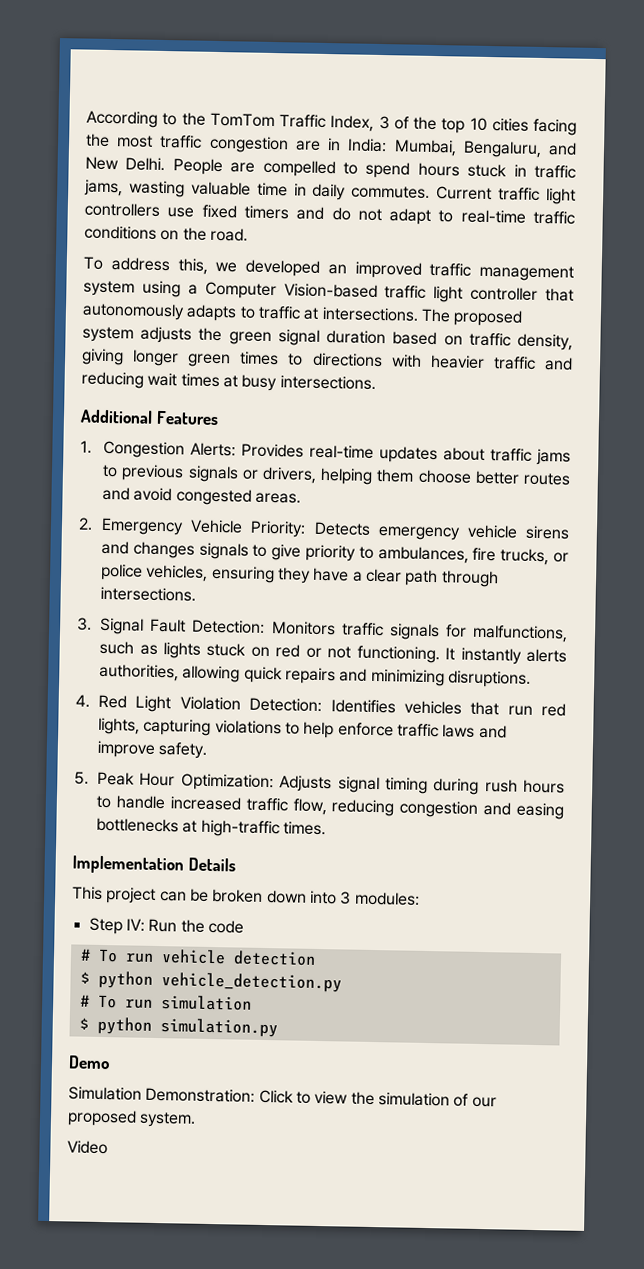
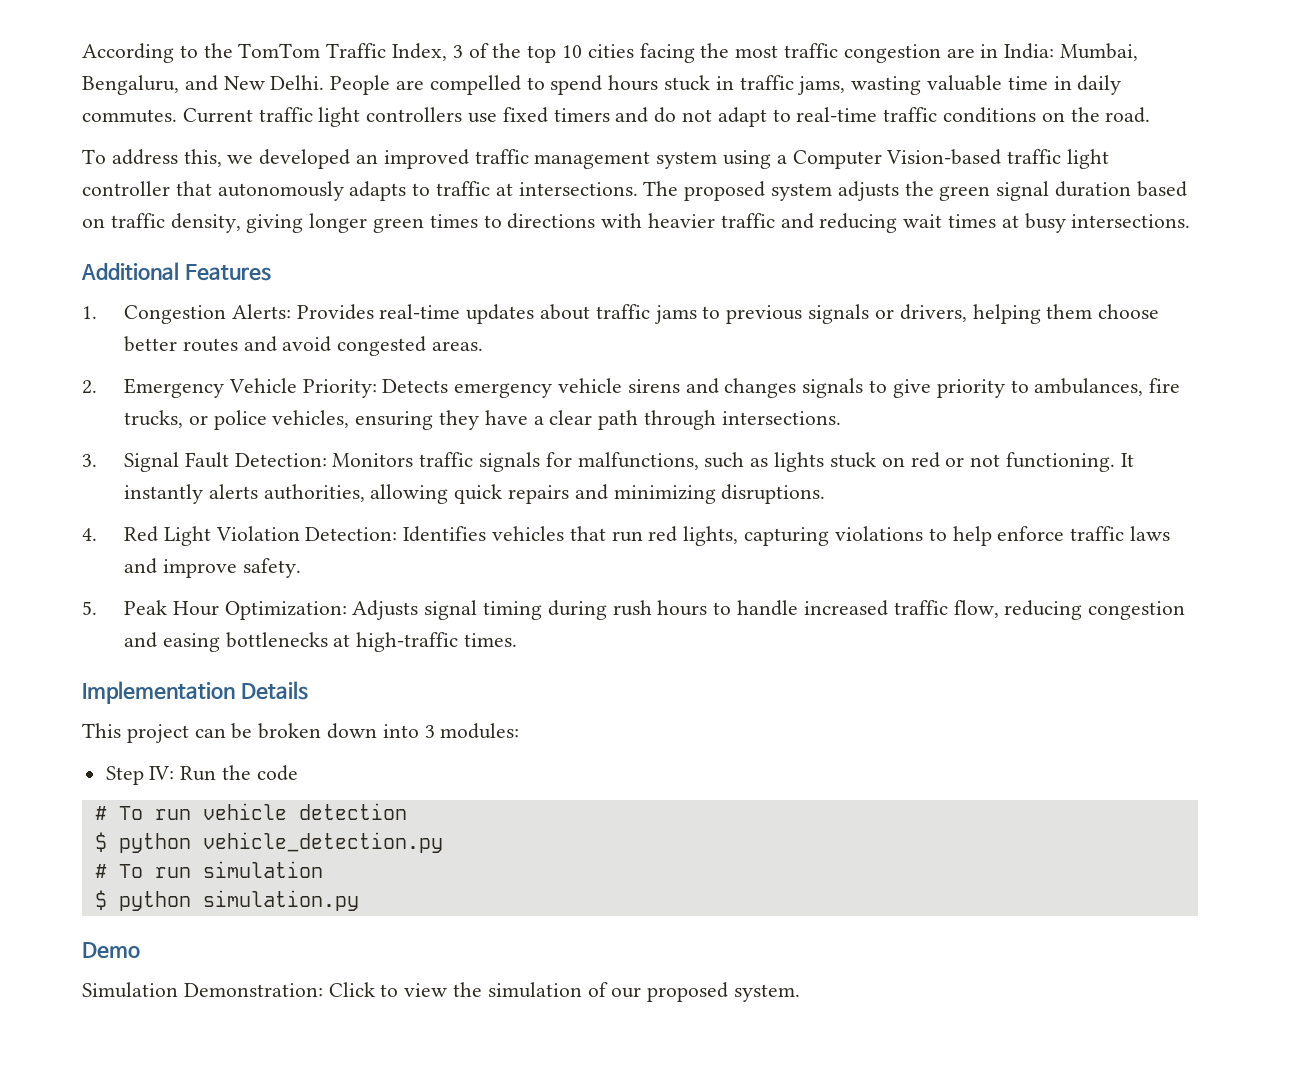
[67,1140,108,1155] // Video -> (801, 993) none

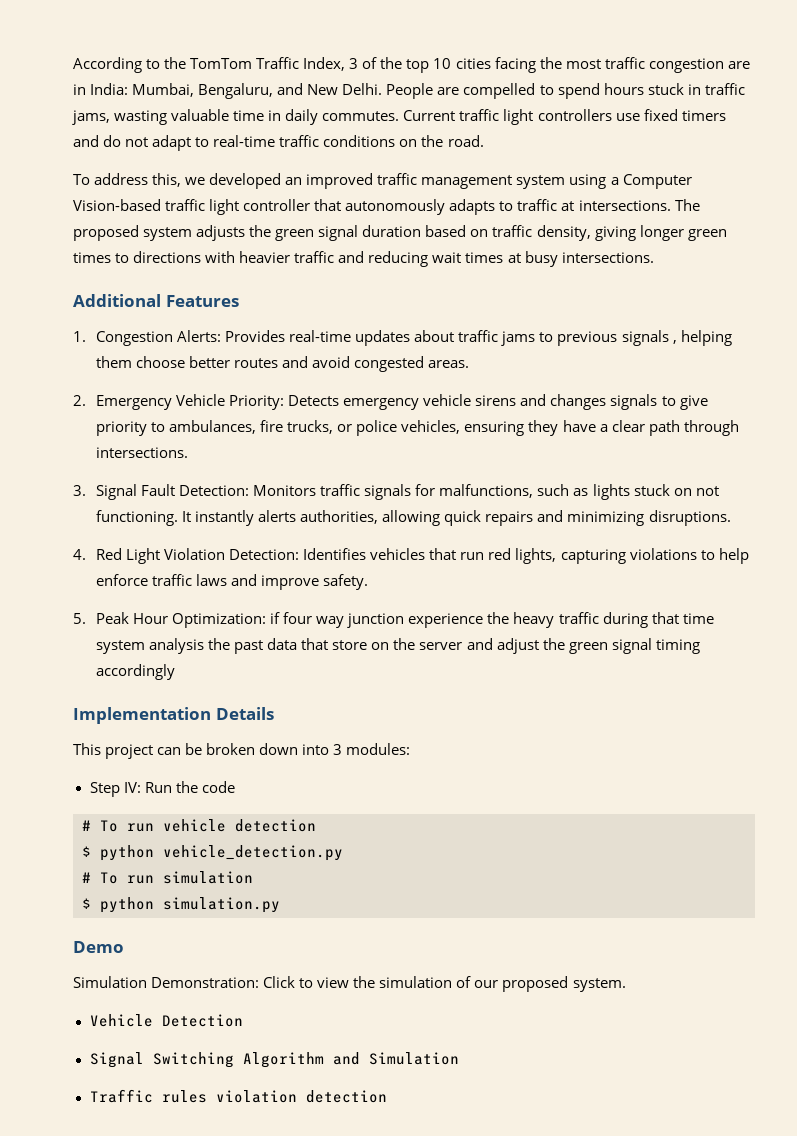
[874,304,967,322] or drivers, -> [672,340,677,344] ,
[910,452,965,468] red or -> (692, 492) none
[352,600,1186,620] [124,632,518,652] Adjusts signal timing during rush hours to handle increased traffic flow, reducing congestion and easing bottlenecks at high-traffic times. -> [270,612,714,628] [96,638,700,654] [96,664,176,680] if four way junction experience the heavy traffic during that time system analysis the past data that store on the server and adjust the green signal timing accordingly
(801, 993) none -> [89,1014,243,1027] [89,1052,459,1068] [89,1089,387,1103] // Vehicle Detection // Signal Switching Algorithm and Simulation // Traffic rules violation detection

